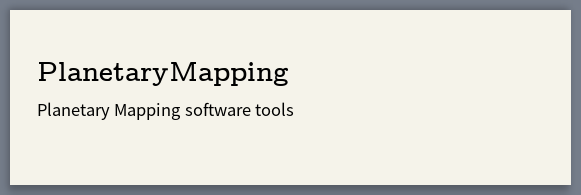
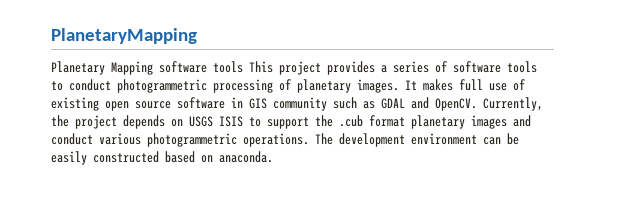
(295, 109) none -> [249,61,537,75] [51,79,525,93] [51,97,543,111] [51,115,531,129] [51,133,519,147] [51,151,273,165] This project provides a series of software tools to conduct photogrammetric processing of planetary images. It makes full use of existing open source software in GIS community such as GDAL and OpenCV. Currently, the project depends on USGS ISIS to support the .cub format planetary images and conduct various photogrammetric operations. The development environment can be easily constructed based on anaconda.

